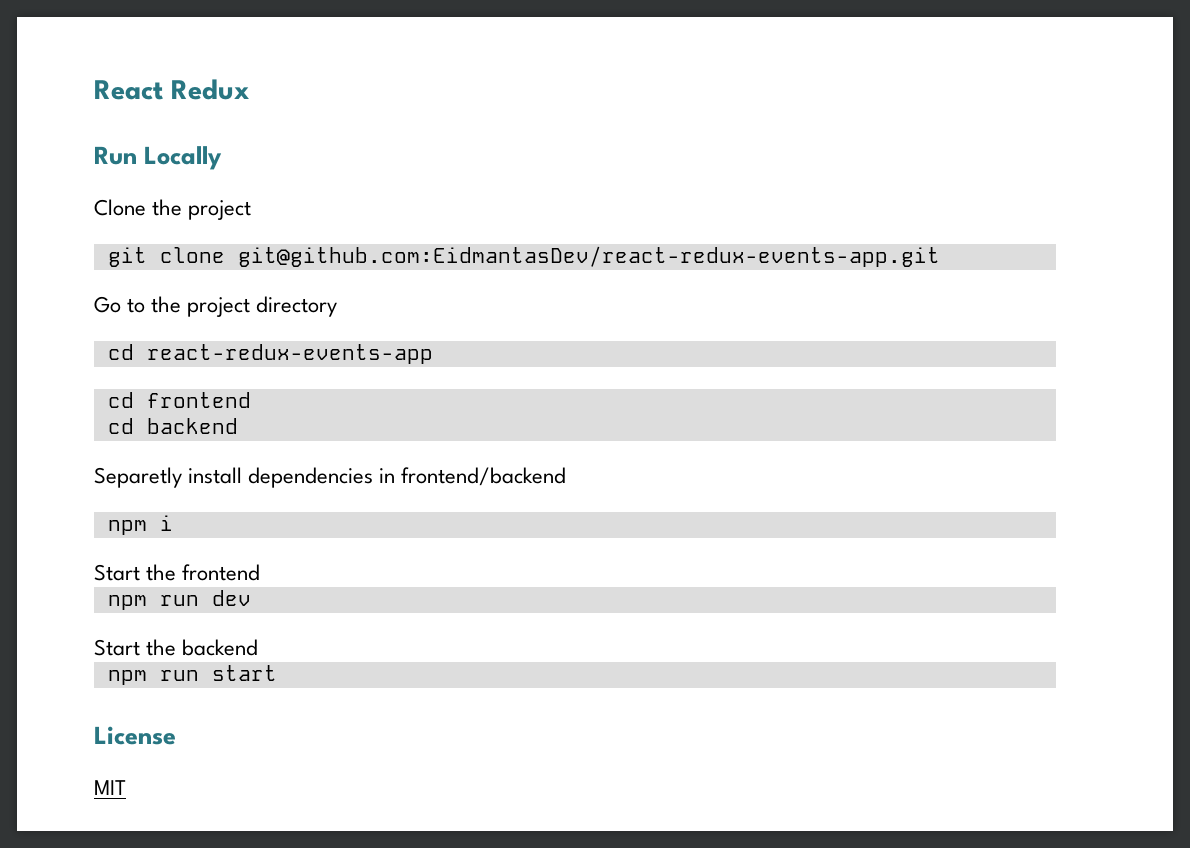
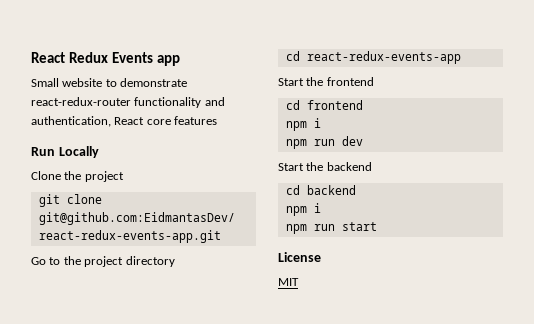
(249, 89) none -> [111,52,180,66] [31,78,188,87] [31,97,225,108] [31,116,218,127] Events app // Small website to demonstrate react-redux-router functionality and authentication, React core features
(433, 354) none -> [278,77,374,86] // Start the frontend
[107,418,238,434] [94,467,567,488] [107,515,173,535] [94,564,261,581] // cd backend // Separetly install dependencies in frontend/backend // npm i // Start the frontend -> [285,118,321,131] // npm i
(259, 647) none -> [285,185,356,195] [285,203,321,216] // cd backend // npm i

